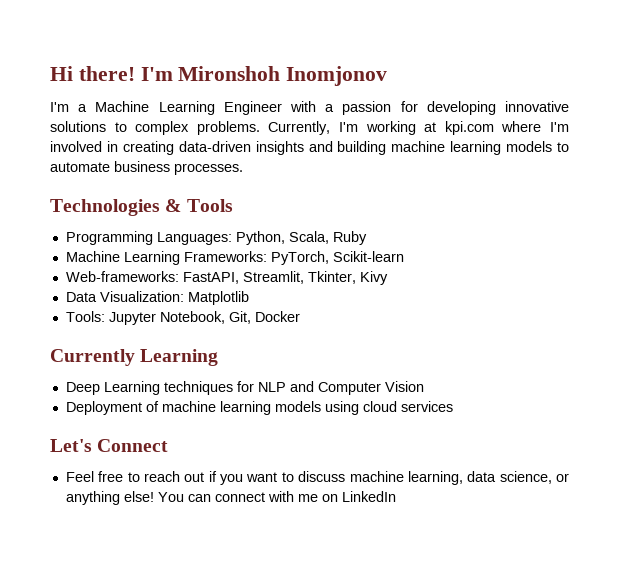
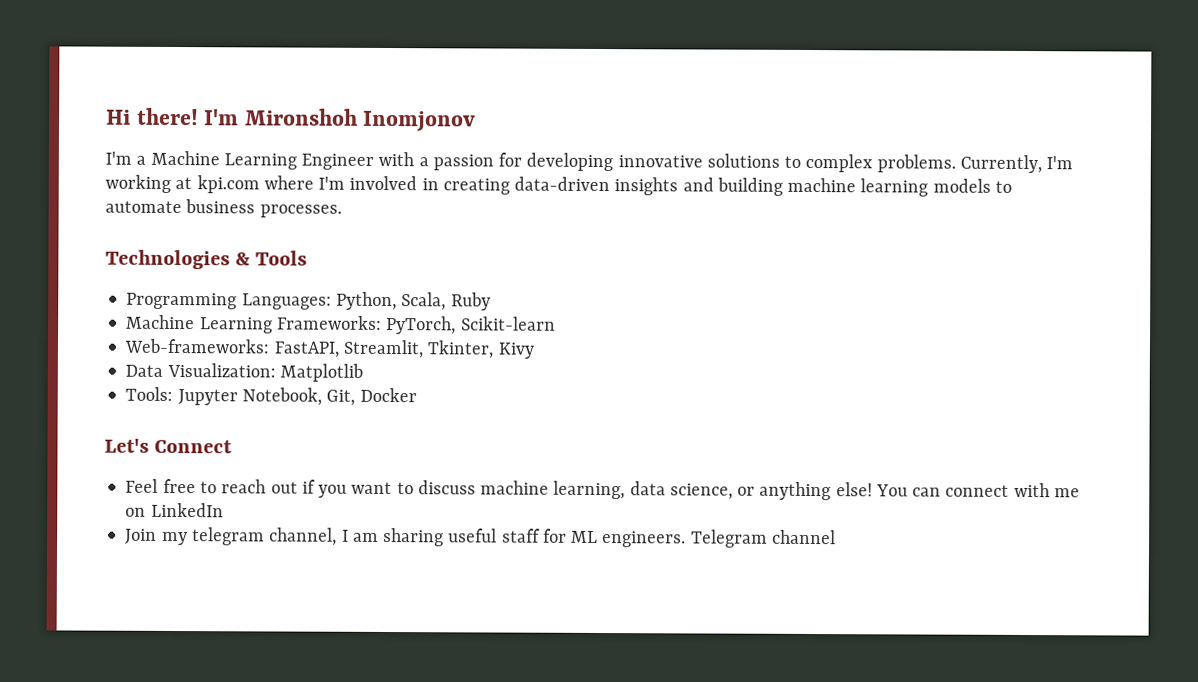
[50,349,219,366] [65,381,424,395] [65,401,453,415] // Currently Learning // Deep Learning techniques for NLP and Computer Vision // Deployment of machine learning models using cloud services -> (417, 395) none
(396, 496) none -> [125,527,836,548] // Join my telegram channel, I am sharing useful staff for ML engineers. Telegram channel

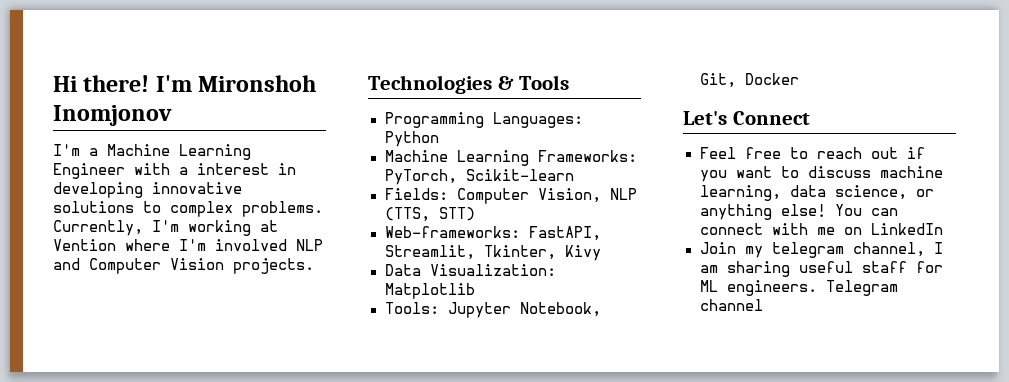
[432,152,523,171] passion for -> [197,163,296,175] interest in
[196,175,260,194] kpi.com -> [53,239,116,251] Vention
[421,176,1012,197] [105,199,342,218] in creating data-driven insights and building machine learning models to automate business processes. -> [296,239,323,251] [53,258,314,274] NLP and Computer Vision projects.
[335,291,491,311] Python, Scala, Ruby -> [384,131,439,147] Python
(556, 323) none -> [384,188,637,204] [384,207,475,222] // Fields: Computer Vision, NLP (TTS, STT)

